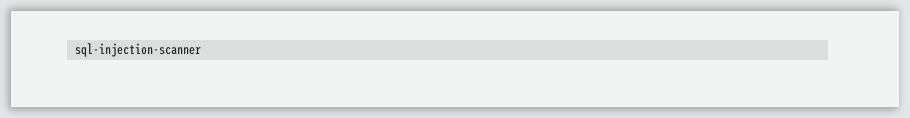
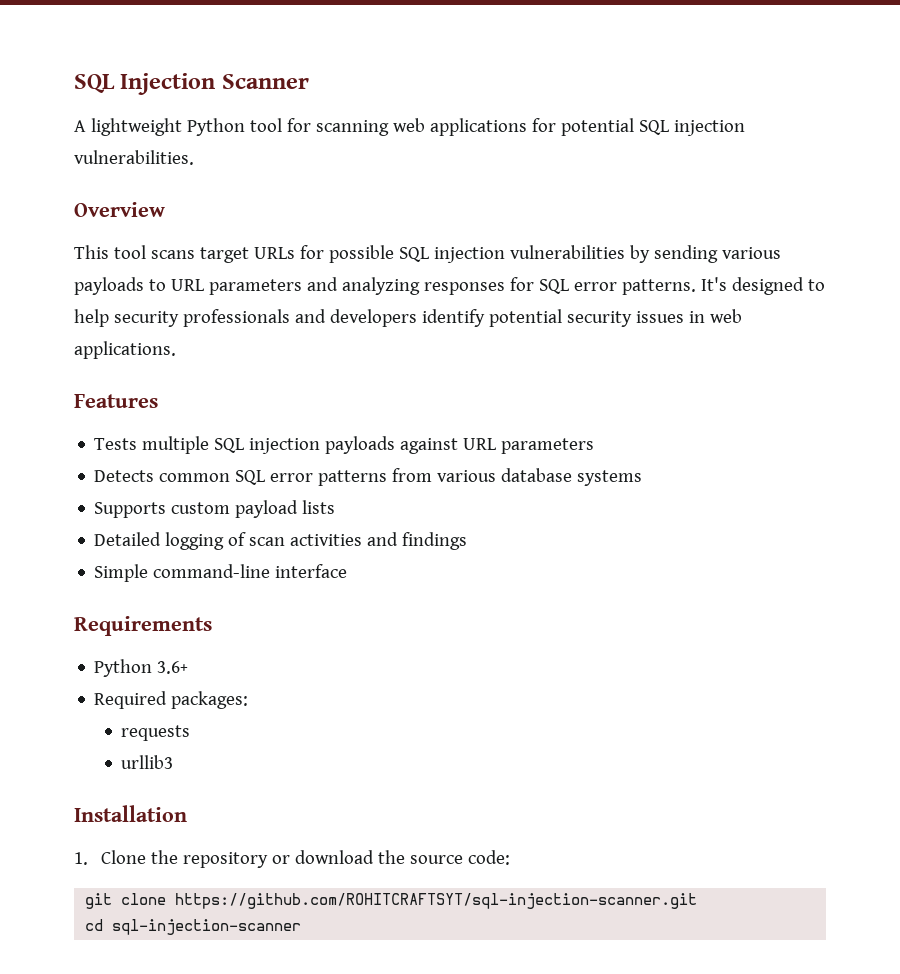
(74, 50) none -> [74,73,309,95] [74,118,745,136] [74,150,194,165] [74,202,165,217] [74,245,781,263] [74,277,825,295] [74,309,742,327] [74,341,176,359] [74,394,158,408] [94,436,595,454] [94,468,643,486] [94,500,336,518] [94,532,468,550] [94,564,348,582] [74,616,212,636] [94,659,189,677] [94,691,249,709] [121,725,191,741] [121,755,174,769] [74,805,187,822] [74,850,510,868] [85,893,698,909] [85,919,104,931] SQL Injection Scanner // A lightweight Python tool for scanning web applications for potential SQL injection vulnerabilities. // Overview // This tool scans target URLs for possible SQL injection vulnerabilities by sending various payloads to URL parameters and analyzing responses for SQL error patterns. It's designed to help security professionals and developers identify potential security issues in web applications. // Features // Tests multiple SQL injection payloads against URL parameters // Detects common SQL error patterns from various database systems // Supports custom payload lists // Detailed logging of scan activities and findings // Simple command-line interface // Requirements // Python 3.6+ // Required packages: // requests // urllib3 // Installation // 1. Clone the repository or download the source code: // git clone https://github.com/ROHITCRAFTSYT/sql-injection-scanner.git // cd

